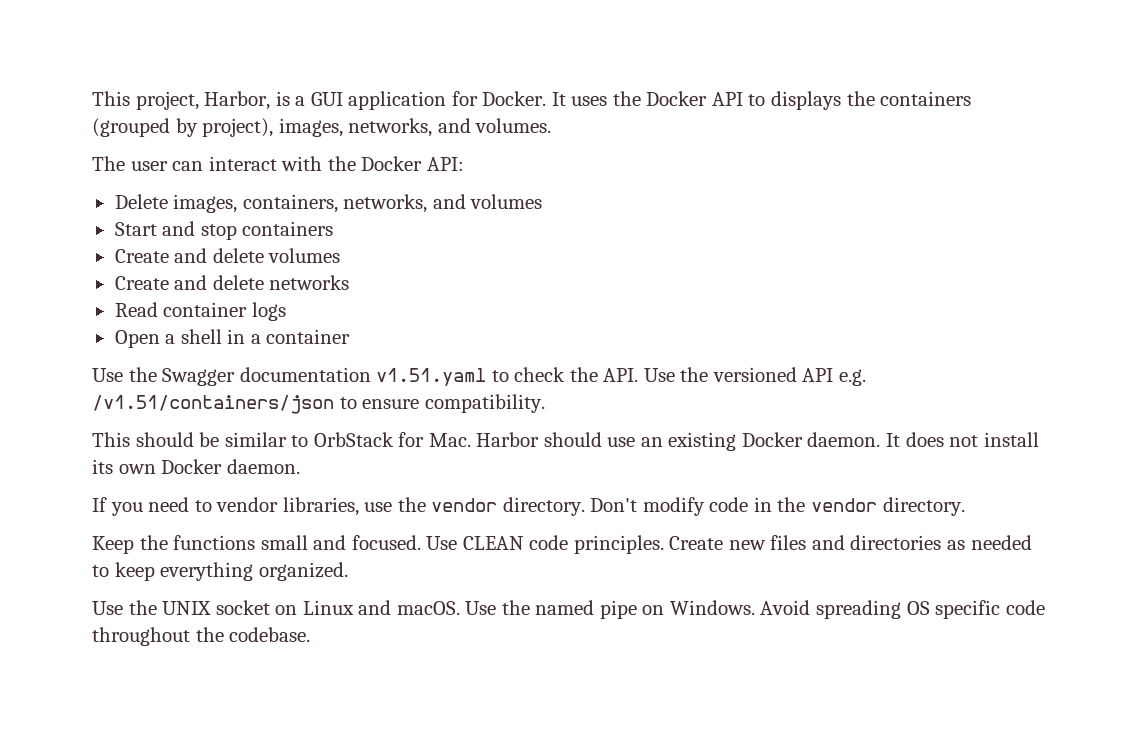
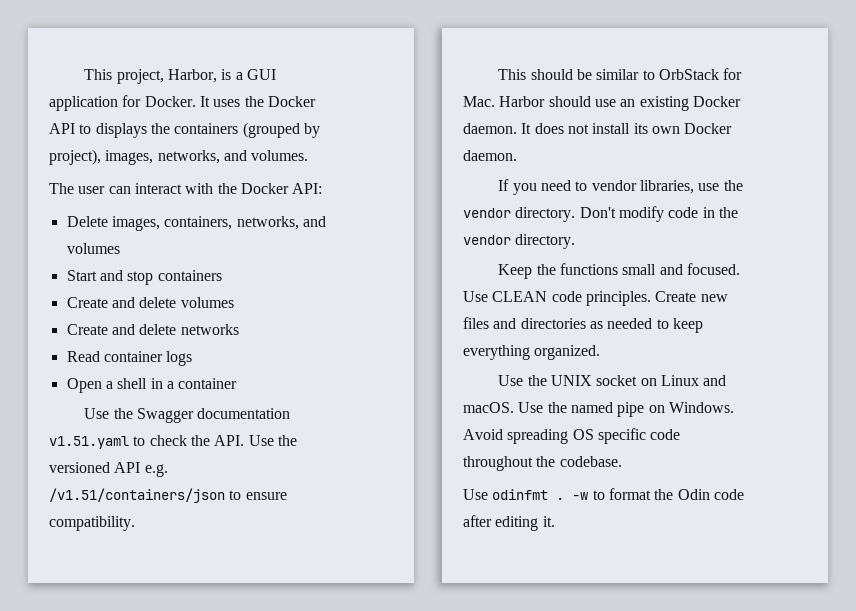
(311, 634) none -> [463,488,744,500] [463,515,555,531] // Use odinfmt . -w to format the Odin code after editing it.

